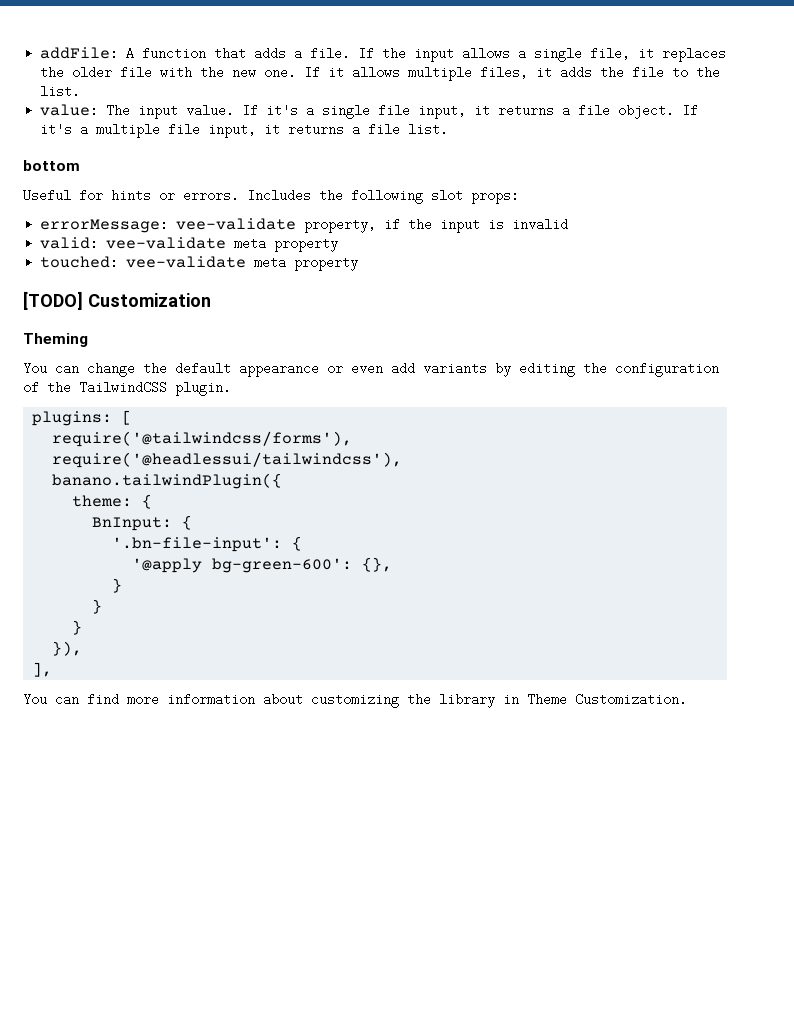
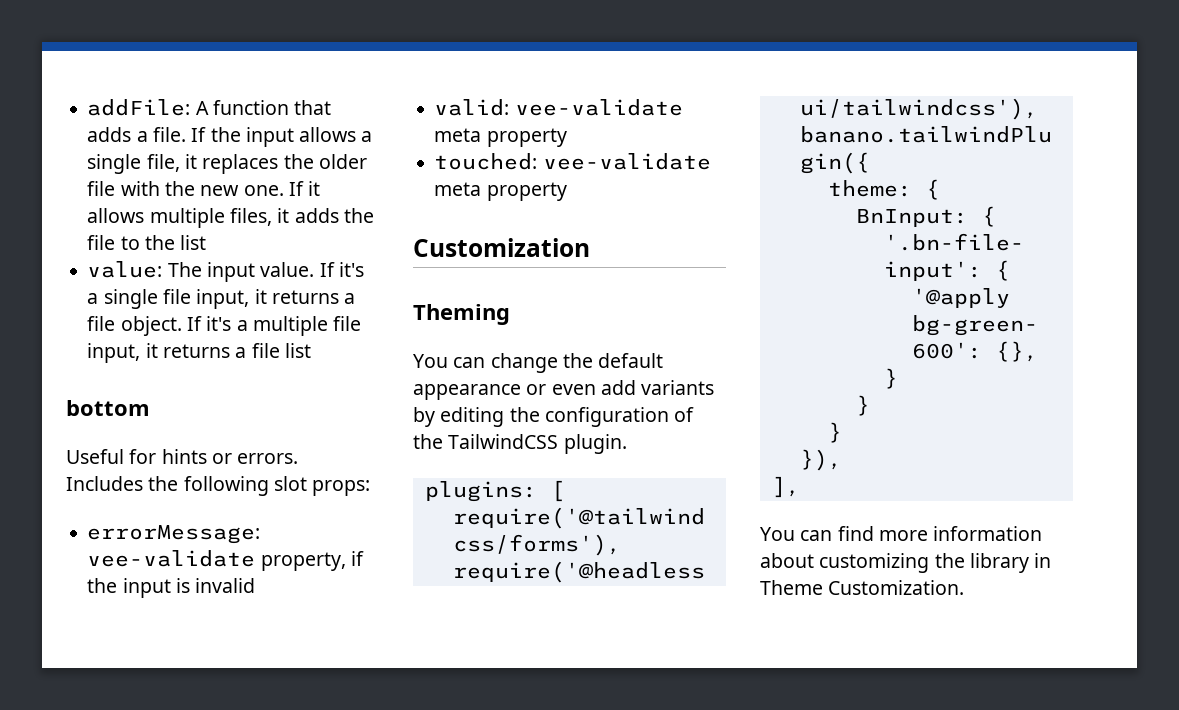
[40,85,81,98] list. -> [180,235,207,250] list
[408,123,449,136] list. -> [284,343,311,358] list
[23,291,83,310] [TODO] -> (567, 191) none

